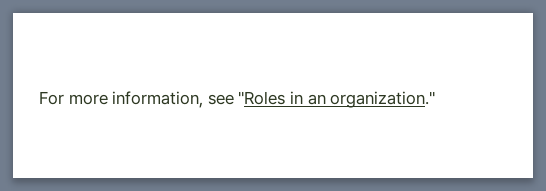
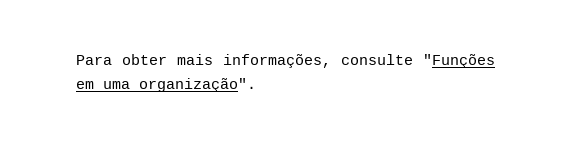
[39,91,436,108] For more information, see "Roles in an organization." -> [76,54,495,68] [76,78,256,92] Para obter mais informações, consulte "Funções em uma organização".

